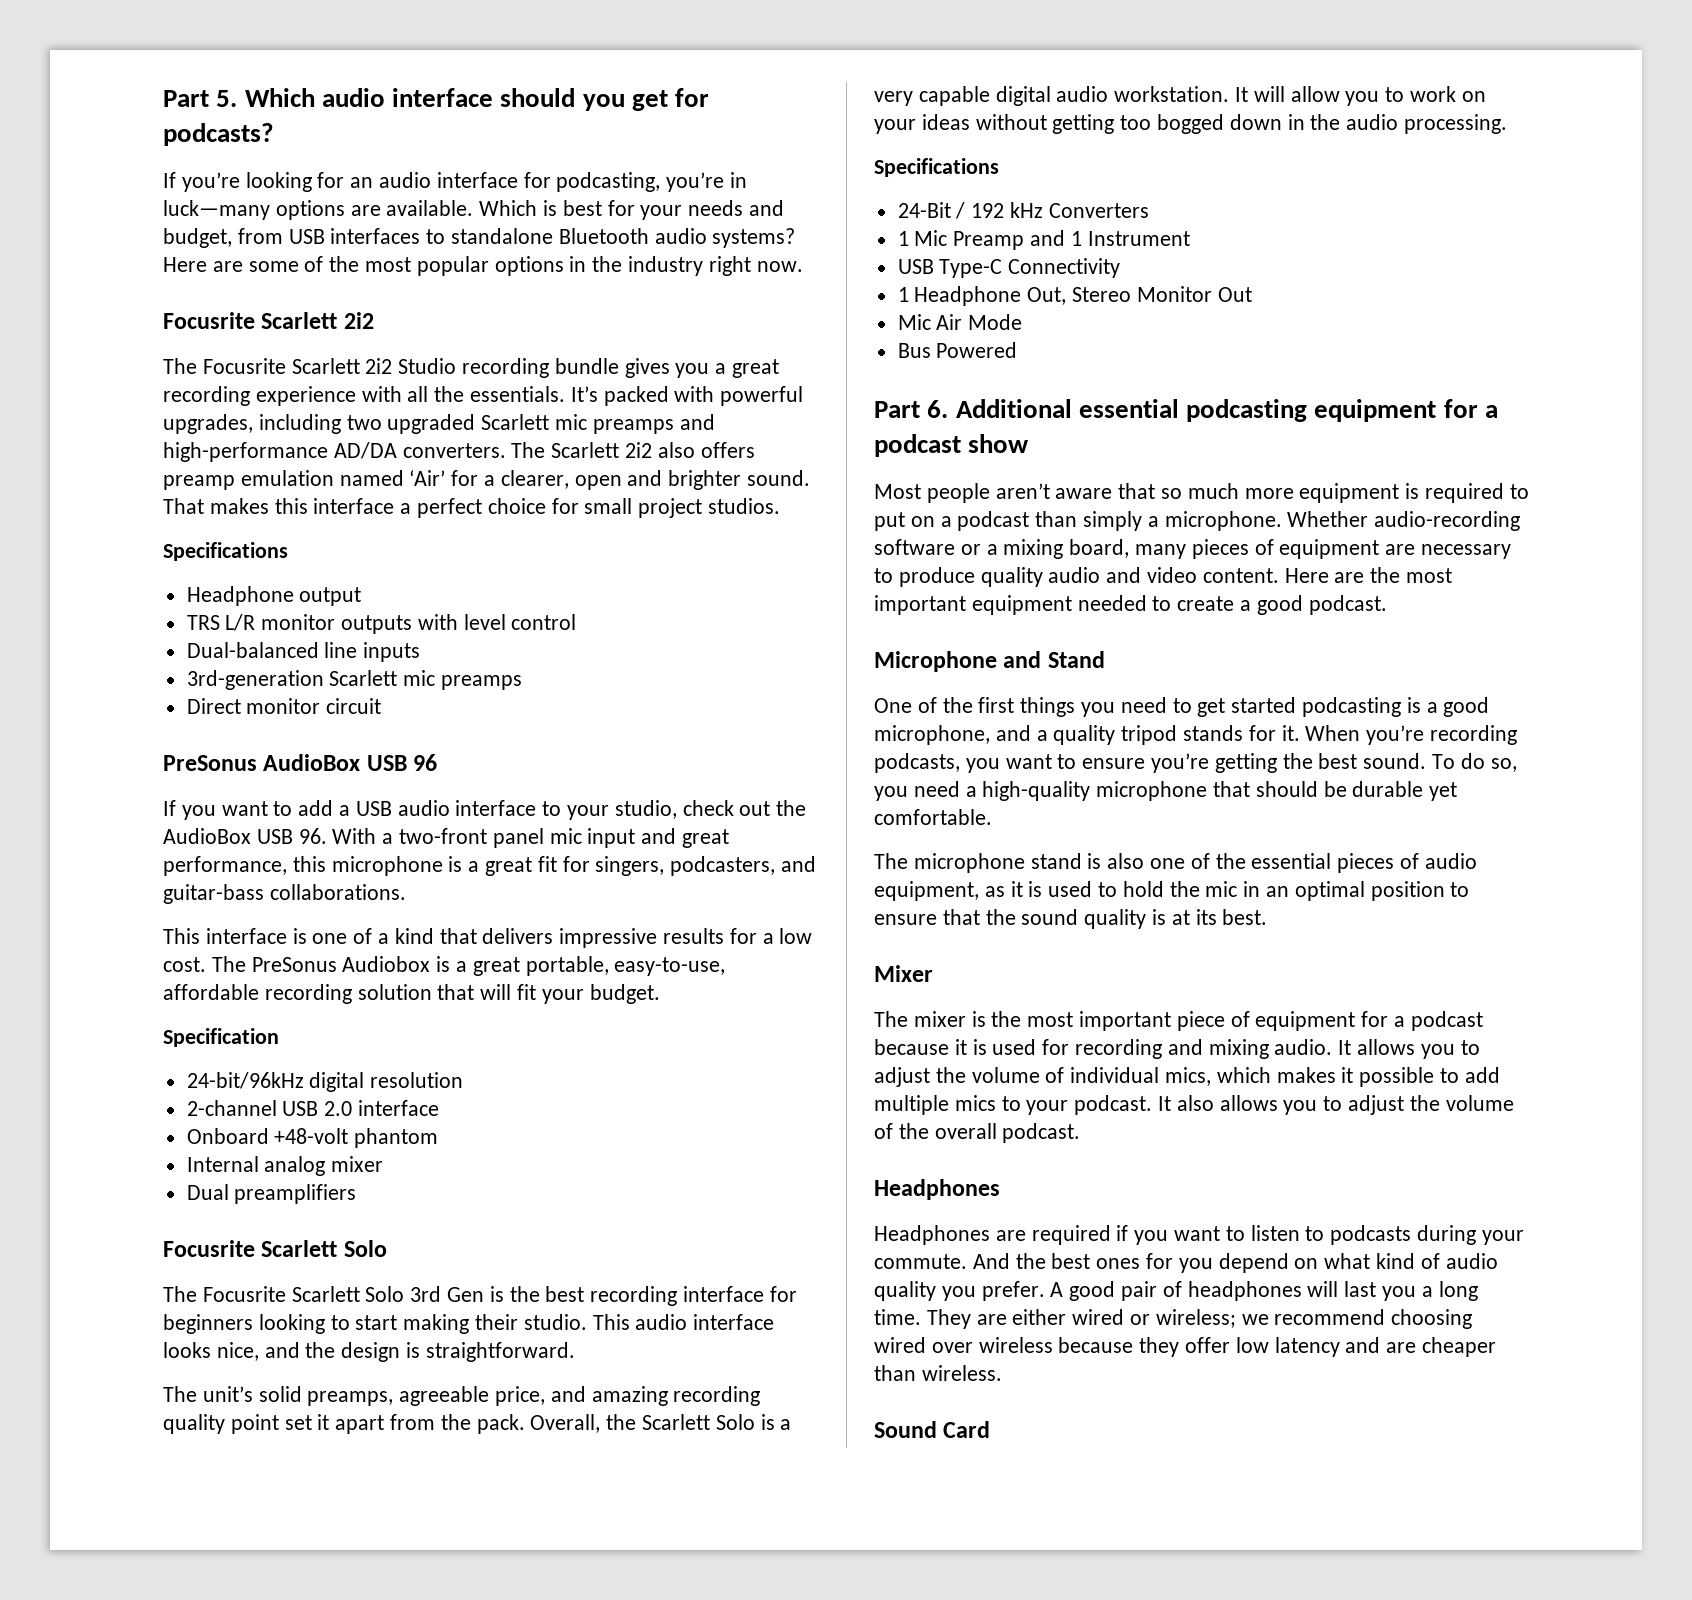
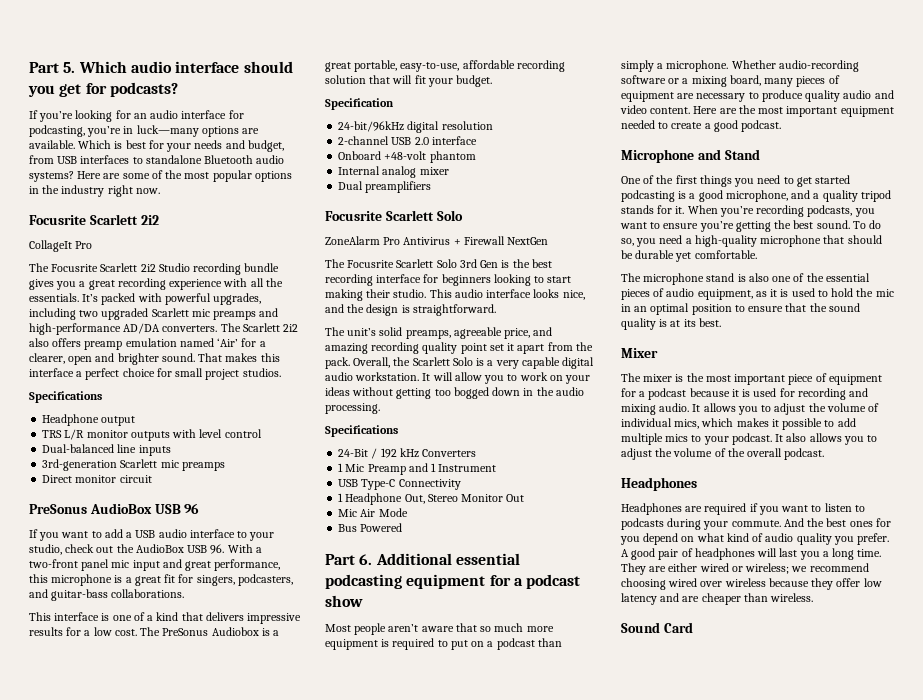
(374, 320) none -> [29,240,93,252] // CollageIt Pro
(387, 1248) none -> [325,236,549,245] // ZoneAlarm Pro Antivirus + Firewall NextGen

